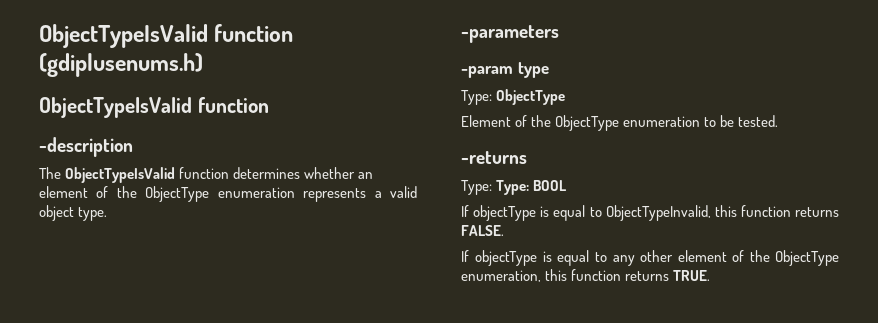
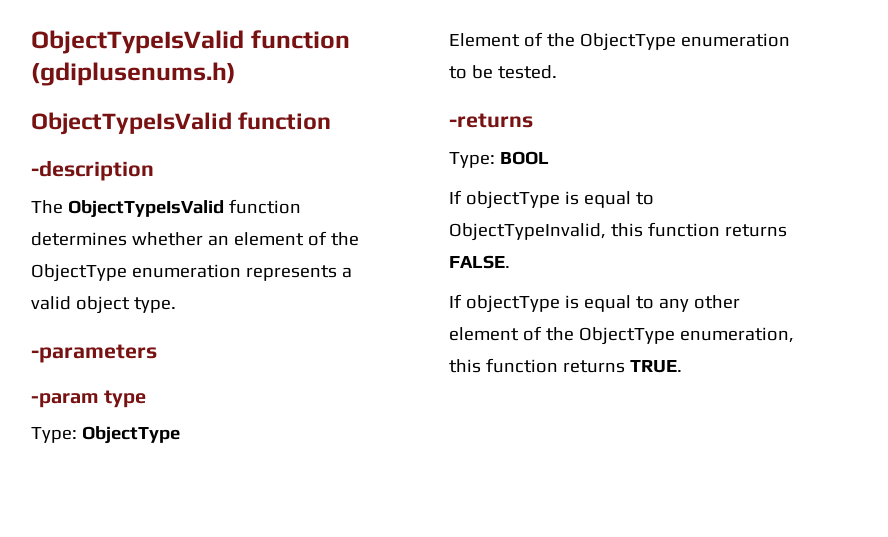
[496,180,530,195] Type: -> (495, 160) none

